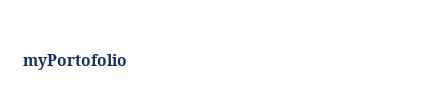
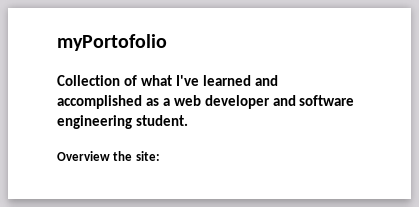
(127, 62) none -> [57,75,278,86] [57,95,355,109] [57,115,188,129] [57,151,160,161] // Collection of what I've learned and accomplished as a web developer and software engineering student. // Overview the site:

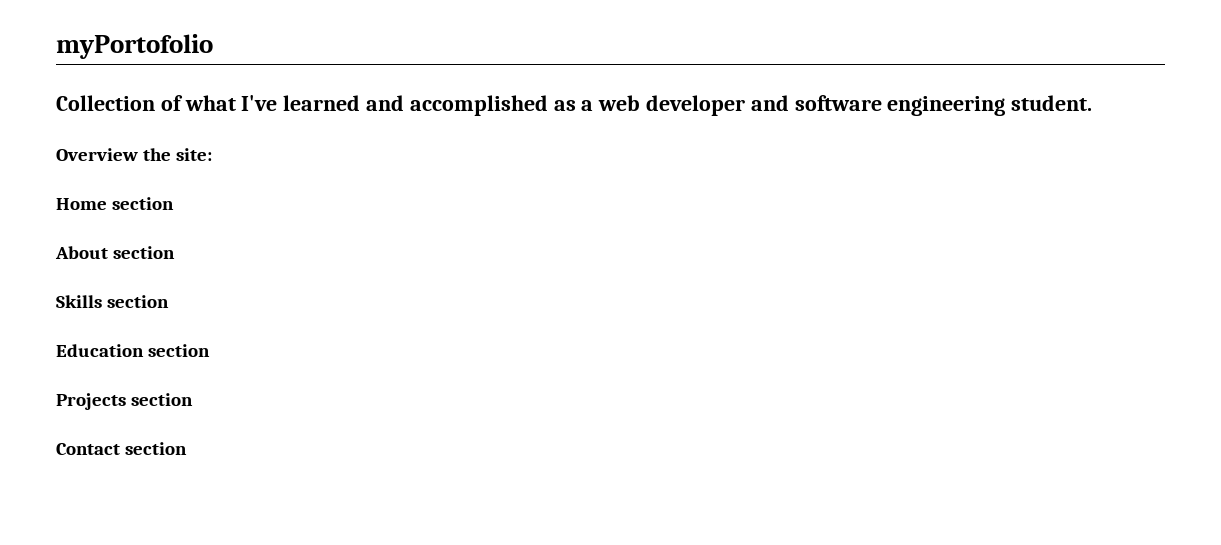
(160, 156) none -> [56,197,175,210] [55,246,176,259] [56,295,170,308] [56,344,211,357] [56,393,194,410] [56,442,188,455] // Home section // About section // Skills section // Education section // Projects section // Contact section

